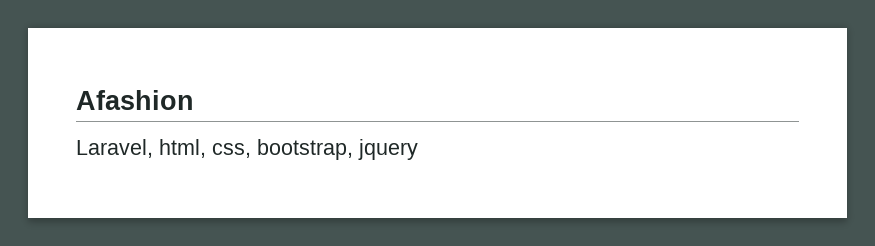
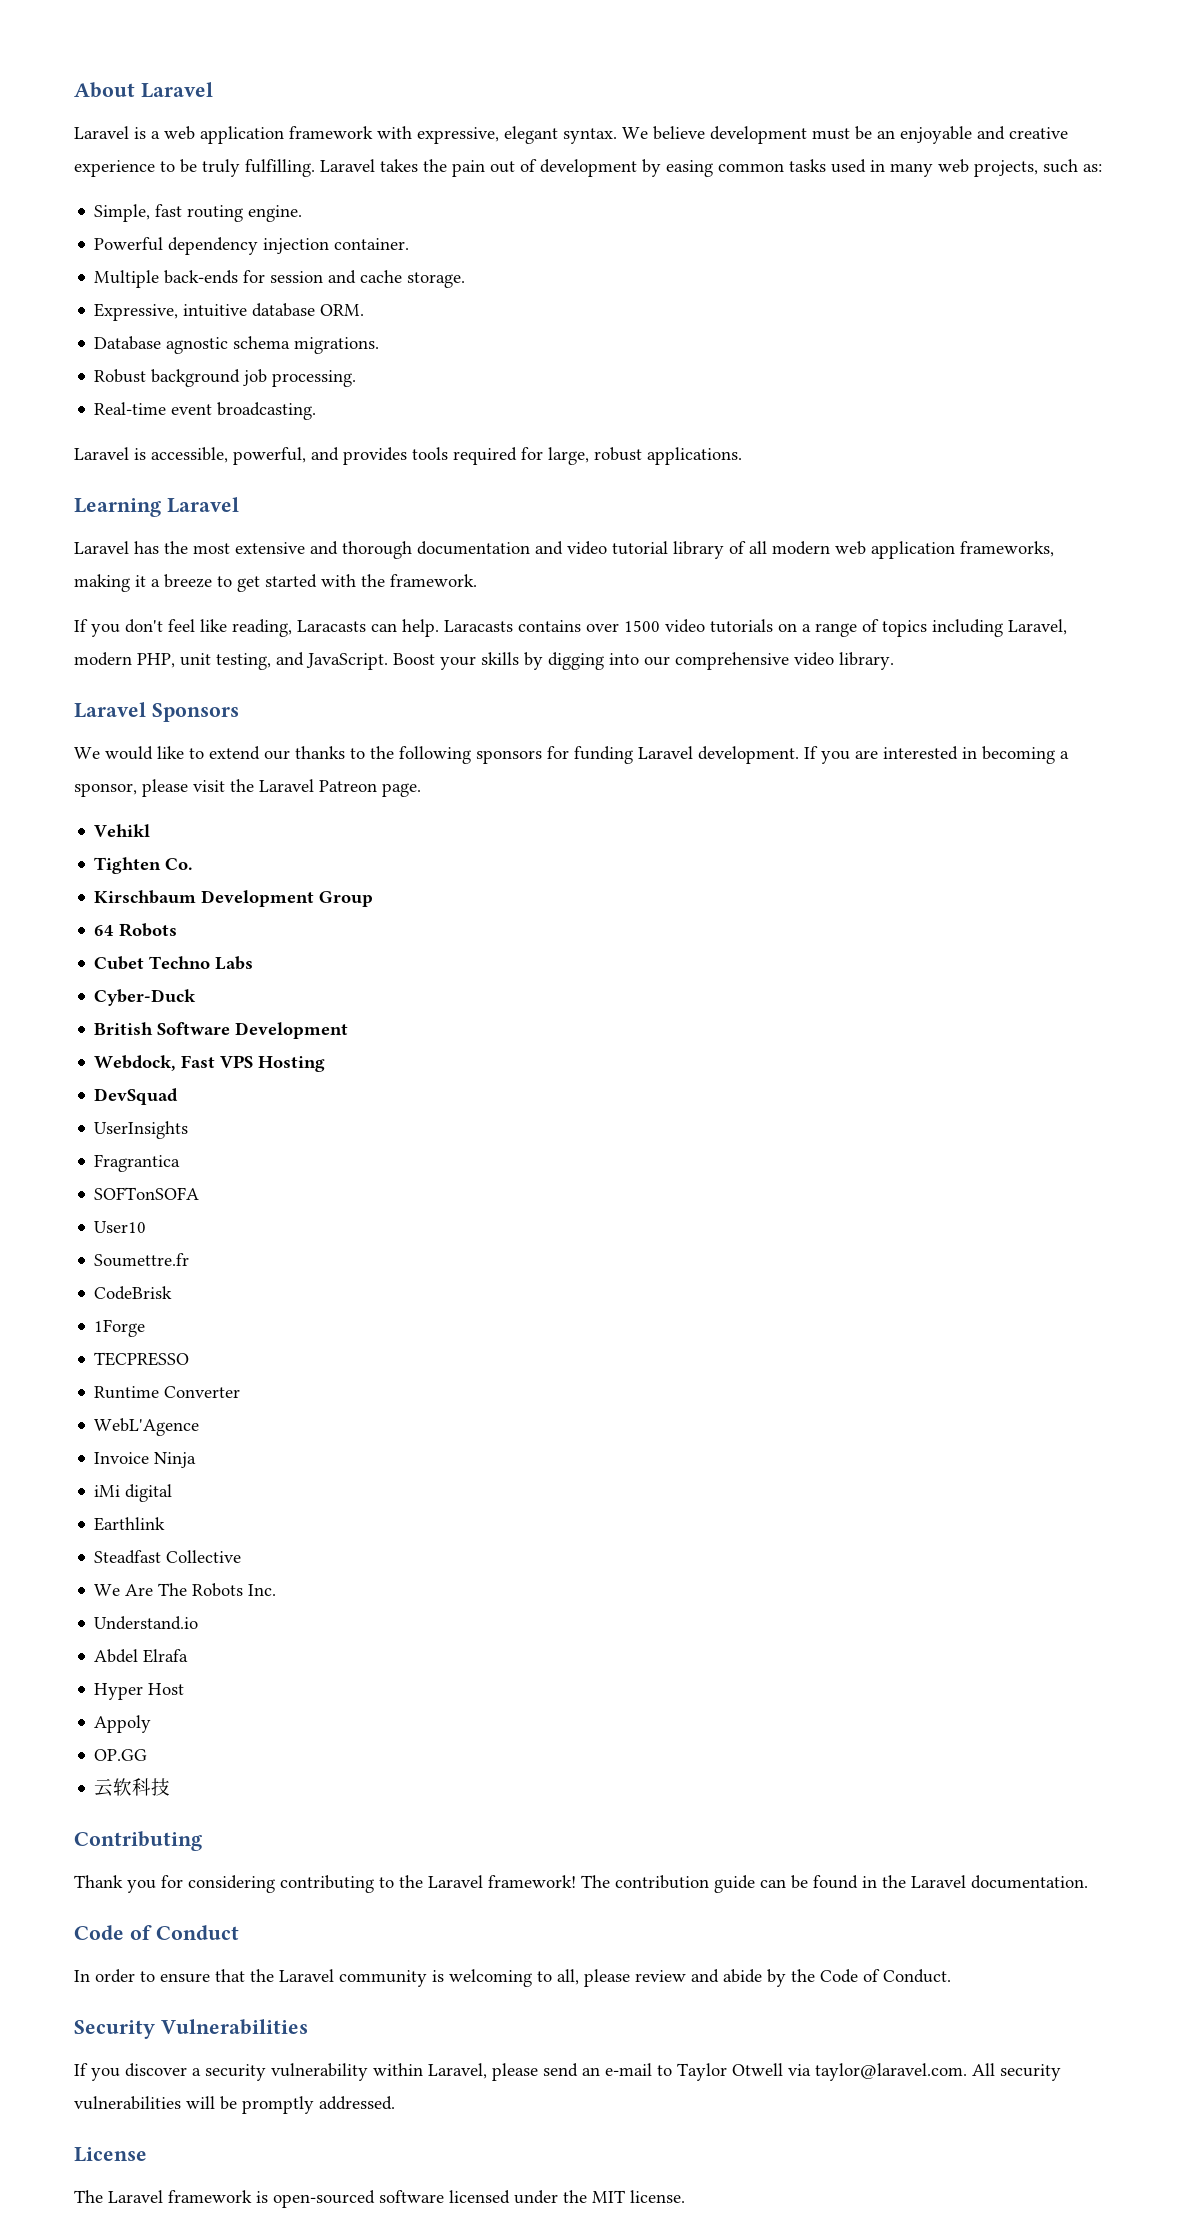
[76,90,194,110] [76,139,418,160] Afashion // Laravel, html, css, bootstrap, jquery -> [74,82,213,98] [74,126,1068,144] [74,159,1102,177] [94,204,303,222] [94,237,410,255] [94,270,466,288] [94,303,365,321] [94,336,380,354] [94,369,357,387] [94,402,317,420] [74,447,742,465] [74,497,239,517] [74,541,1054,559] [74,574,477,592] [74,619,1067,637] [74,652,894,670] [74,702,239,722] [74,746,1069,764] [74,779,421,797] [94,824,151,837] [94,857,194,874] [94,890,374,907] [94,923,178,937] [94,956,254,970] [94,989,197,1006] [94,1022,349,1039] [94,1055,326,1072] [94,1088,179,1105] [94,1121,189,1139] [94,1154,181,1172] [94,1187,200,1200] [94,1221,147,1233] [94,1253,190,1267] [94,1286,173,1300] [94,1319,146,1337] [94,1352,190,1366] [94,1386,241,1399] [94,1418,200,1436] [94,1452,197,1468] [94,1484,173,1502] [94,1517,166,1531] [94,1550,242,1564] [94,1583,277,1597] [94,1616,199,1630] [94,1649,189,1663] [94,1683,185,1700] [94,1715,152,1733] [94,1749,148,1761] [94,1778,171,1797] [74,1831,202,1851] [74,1875,1088,1893] [74,1925,239,1940] [74,1969,951,1987] [74,2019,308,2039] [74,2063,1061,2081] [74,2096,395,2114] [74,2147,147,2162] [74,2190,685,2208] About Laravel // Laravel is a web application framework with expressive, elegant syntax. We believe development must be an enjoyable and creative experience to be truly fulfilling. Laravel takes the pain out of development by easing common tasks used in many web projects, such as: // Simple, fast routing engine. // Powerful dependency injection container. // Multiple back-ends for session and cache storage. // Expressive, intuitive database ORM. // Database agnostic schema migrations. // Robust background job processing. // Real-time event broadcasting. // Laravel is accessible, powerful, and provides tools required for large, robust applications. // Learning Laravel // Laravel has the most extensive and thorough documentation and video tutorial library of all modern web application frameworks, making it a breeze to get started with the framework. // If you don't feel like reading, Laracasts can help. Laracasts contains over 1500 video tutorials on a range of topics including Laravel, modern PHP, unit testing, and JavaScript. Boost your skills by digging into our comprehensive video library. // Laravel Sponsors // We would like to extend our thanks to the following sponsors for funding Laravel development. If you are interested in becoming a sponsor, please visit the Laravel Patreon page. // Vehikl // Tighten Co. // Kirschbaum Development Group // 64 Robots // Cubet Techno Labs // Cyber-Duck // British Software Development // Webdock, Fast VPS Hosting // DevSquad // UserInsights // Fragrantica // SOFTonSOFA // User10 // Soumettre.fr // CodeBrisk // 1Forge // TECPRESSO // Runtime Converter // WebL'Agence // Invoice Ninja // iMi digital // Earthlink // Steadfast Collective // We Are The Robots Inc. // Understand.io // Abdel Elrafa // Hyper Host // Appoly // OP.GG // 云软科技 // Contributing // Thank you for considering contributing to the Laravel framework! The contribution guide can be found in the Laravel documentation. // Code of Conduct // In order to ensure that the Laravel community is welcoming to all, please review and abide by the Code of Conduct. // Security Vulnerabilities // If you discover a security vulnerability within Laravel, please send an e-mail to Taylor Otwell via taylor@laravel.com. All security vulnerabilities will be promptly addressed. // License // The Laravel framework is open-sourced software licensed under the MIT license.

